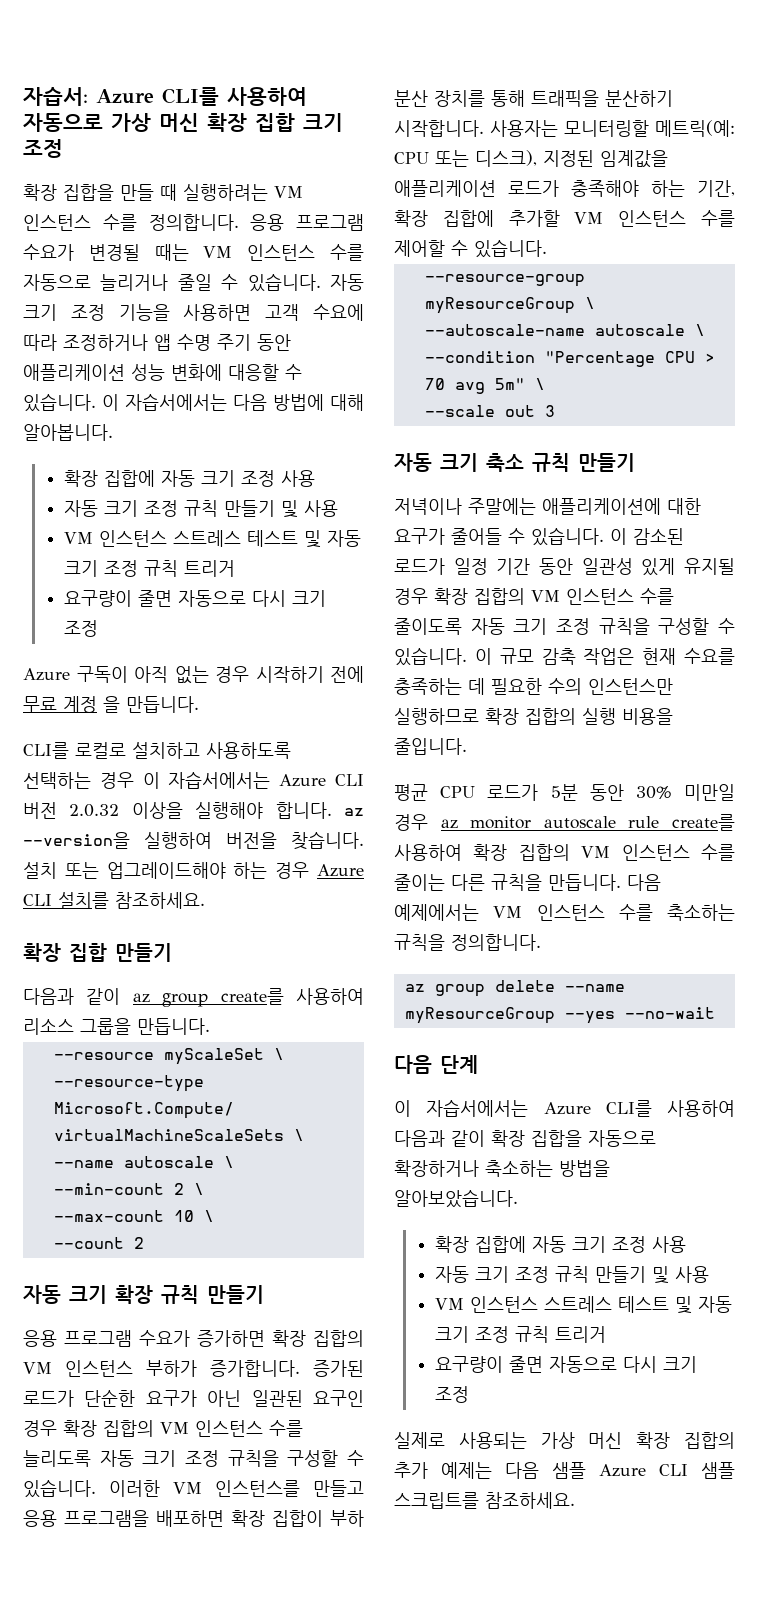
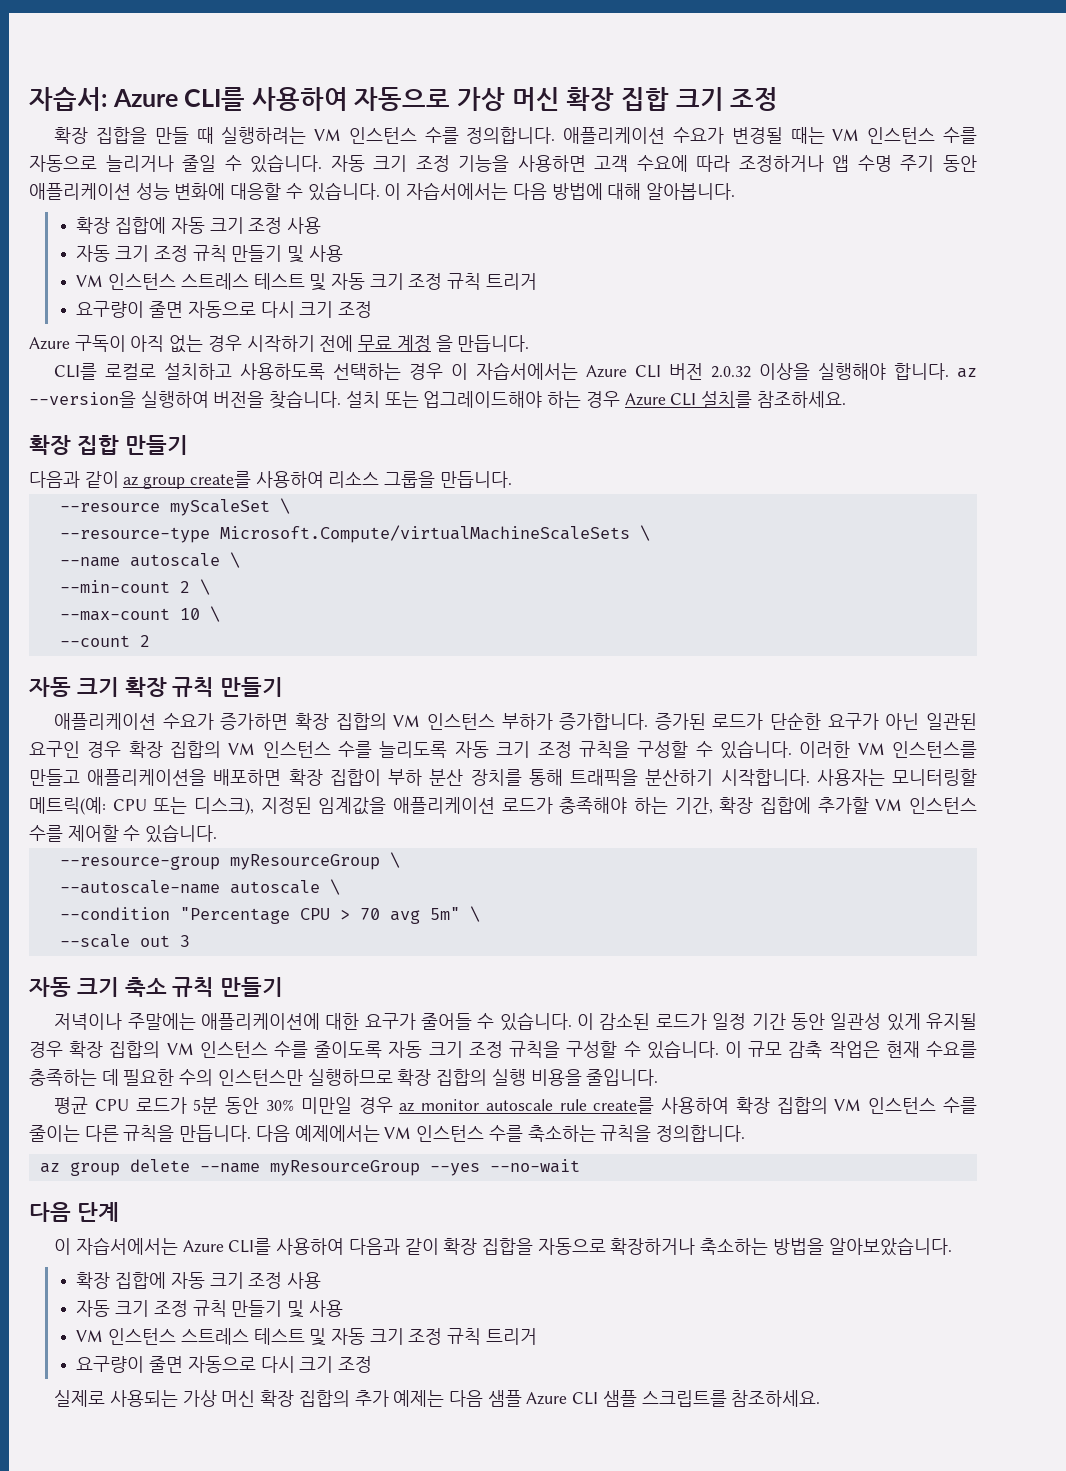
[250,214,364,231] 응용 프로그램 -> [563,127,666,144] 애플리케이션
[23,1330,132,1347] 응용 프로그램 -> [54,713,157,730] 애플리케이션
[23,1510,149,1527] 응용 프로그램을 -> [87,769,207,786] 애플리케이션을

